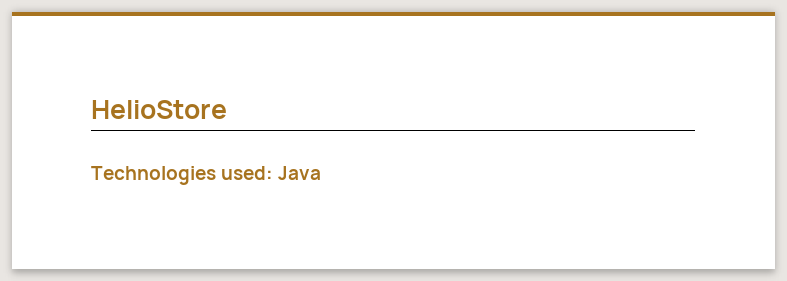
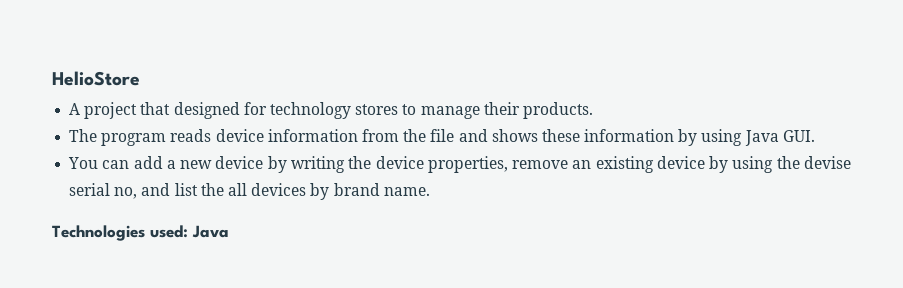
(227, 109) none -> [69,102,593,119] [69,129,815,146] [68,156,851,173] [69,183,430,200] // A project that designed for technology stores to manage their products. // The program reads device information from the file and shows these information by using Java GUI. // You can add a new device by writing the device properties, remove an existing device by using the devise serial no, and list the all devices by brand name.

